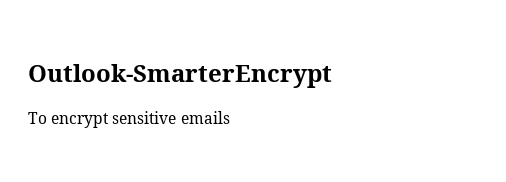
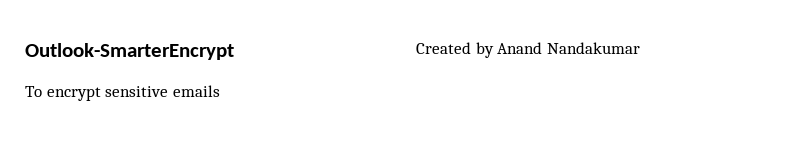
(230, 117) none -> [416,42,640,58] // Created by Anand Nandakumar

